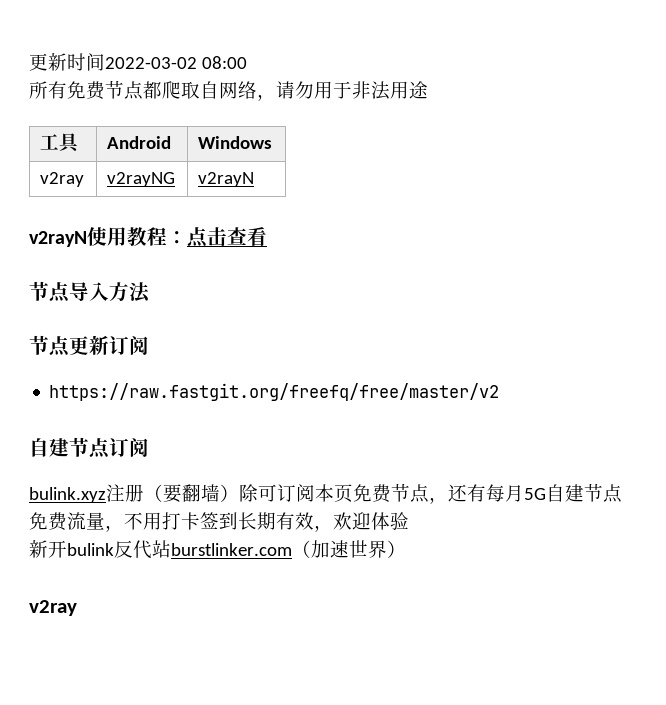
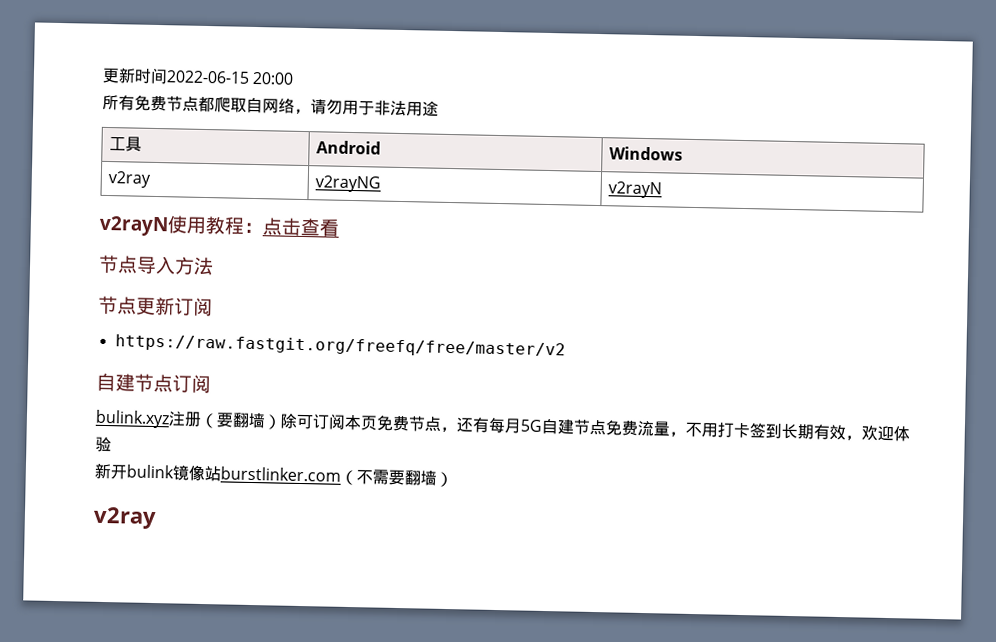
[105,56,247,69] 2022-03-02 08:00 -> [166,70,295,85] 2022-06-15 20:00
[114,540,152,559] 反代 -> [172,464,205,482] 镜像
[311,540,387,558] 加速世界 -> [356,469,437,486] 不需要翻墙

